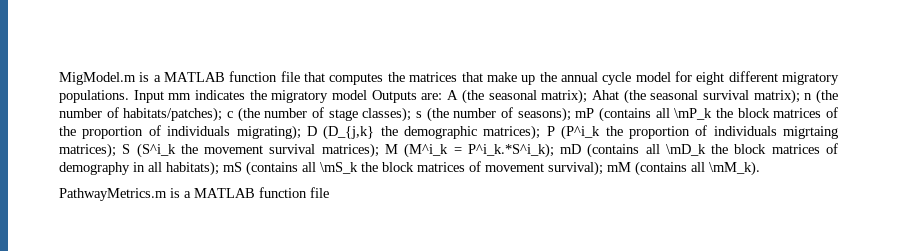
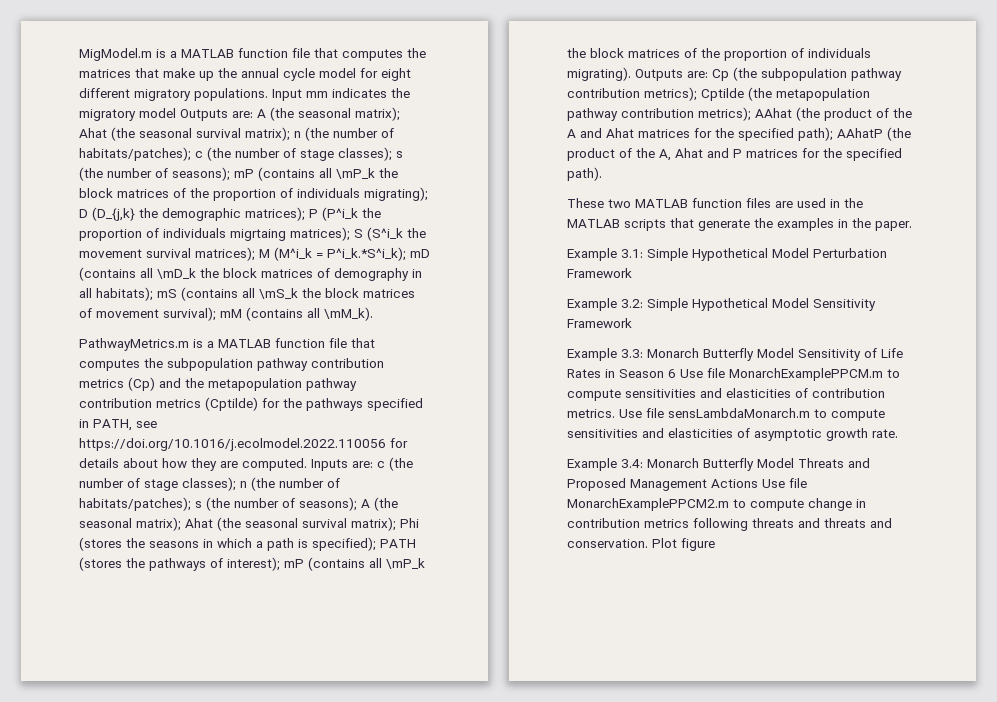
(329, 192) none -> [351,338,375,348] [79,358,384,371] [79,377,357,391] [79,397,423,411] [79,419,157,431] [79,438,408,451] [79,457,413,471] [79,477,340,491] [79,497,398,511] [79,517,419,531] [79,537,416,551] [79,557,425,571] [567,48,871,61] [567,67,902,81] [567,87,870,101] [567,107,912,121] [567,127,911,141] [567,148,902,161] [567,167,602,181] [567,198,863,208] [567,218,912,231] [567,248,887,261] [567,268,632,278] [567,298,876,311] [567,318,632,328] [567,348,903,361] [567,368,900,381] [567,388,885,401] [567,408,885,421] [567,428,898,441] [567,458,870,471] [567,478,807,491] [567,498,866,511] [567,518,892,531] [567,538,715,551] that computes the subpopulation pathway contribution metrics (Cp) and the metapopulation pathway contribution metrics (Cptilde) for the pathways specified in PATH, see https://doi.org/10.1016/j.ecolmodel.2022.110056 for details about how they are computed. Inputs are: c (the number of stage classes); n (the number of habitats/patches); s (the number of seasons); A (the seasonal matrix); Ahat (the seasonal survival matrix); Phi (stores the seasons in which a path is specified); PATH (stores the pathways of interest); mP (contains all \mP_k the block matrices of the proportion of individuals migrating). Outputs are: Cp (the subpopulation pathway contribution metrics); Cptilde (the metapopulation pathway contribution metrics); AAhat (the product of the A and Ahat matrices for the specified path); AAhatP (the product of the A, Ahat and P matrices for the specified path). // These two MATLAB function files are used in the MATLAB scripts that generate the examples in the paper. // Example 3.1: Simple Hypothetical Model Perturbation Framework // Example 3.2: Simple Hypothetical Model Sensitivity Framework // Example 3.3: Monarch Butterfly Model Sensitivity of Life Rates in Season 6 Use file MonarchExamplePPCM.m to compute sensitivities and elasticities of contribution metrics. Use file sensLambdaMonarch.m to compute sensitivities and elasticities of asymptotic growth rate. // Example 3.4: Monarch Butterfly Model Threats and Proposed Management Actions Use file MonarchExamplePPCM2.m to compute change in contribution metrics following threats and threats and conservation. Plot figure

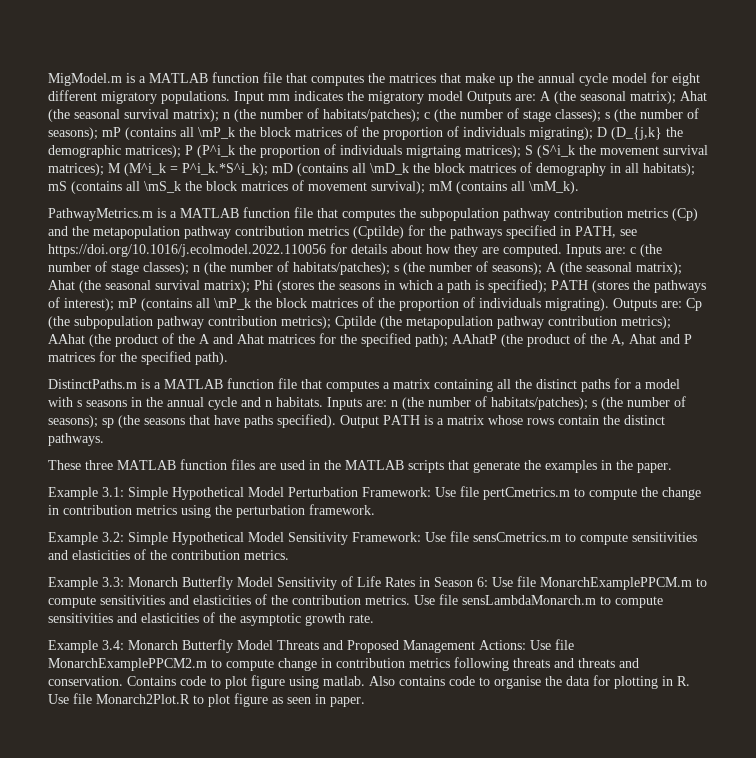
(602, 174) none -> [48,378,680,392] [48,396,686,410] [48,414,665,428] [48,433,104,446] // DistinctPaths.m is a MATLAB function file that computes a matrix containing all the distinct paths for a model with s seasons in the annual cycle and n habitats. Inputs are: n (the number of habitats/patches); s (the number of seasons); sp (the seasons that have paths specified). Output PATH is a matrix whose rows contain the distinct pathways.
[608,199,631,208] two -> [85,460,113,470] three
[567,268,632,278] Framework -> [362,486,701,500] [48,504,375,518] Framework: Use file pertCmetrics.m to compute the change in contribution metrics using the perturbation framework.
[567,318,632,328] Framework -> [352,531,697,545] [48,549,289,560] Framework: Use file sensCmetrics.m to compute sensitivities and elasticities of the contribution metrics.
[668,369,676,378] 6 -> [477,577,488,587] 6:
(808, 393) none -> [271,595,288,605] the
(750, 433) none -> [219,613,236,623] the
[711,479,758,488] Actions -> [479,640,526,650] Actions:
[652,538,715,551] Plot figure -> [127,675,690,689] [48,693,365,707] Contains code to plot figure using matlab. Also contains code to organise the data for plotting in R. Use file Monarch2Plot.R to plot figure as seen in paper.

